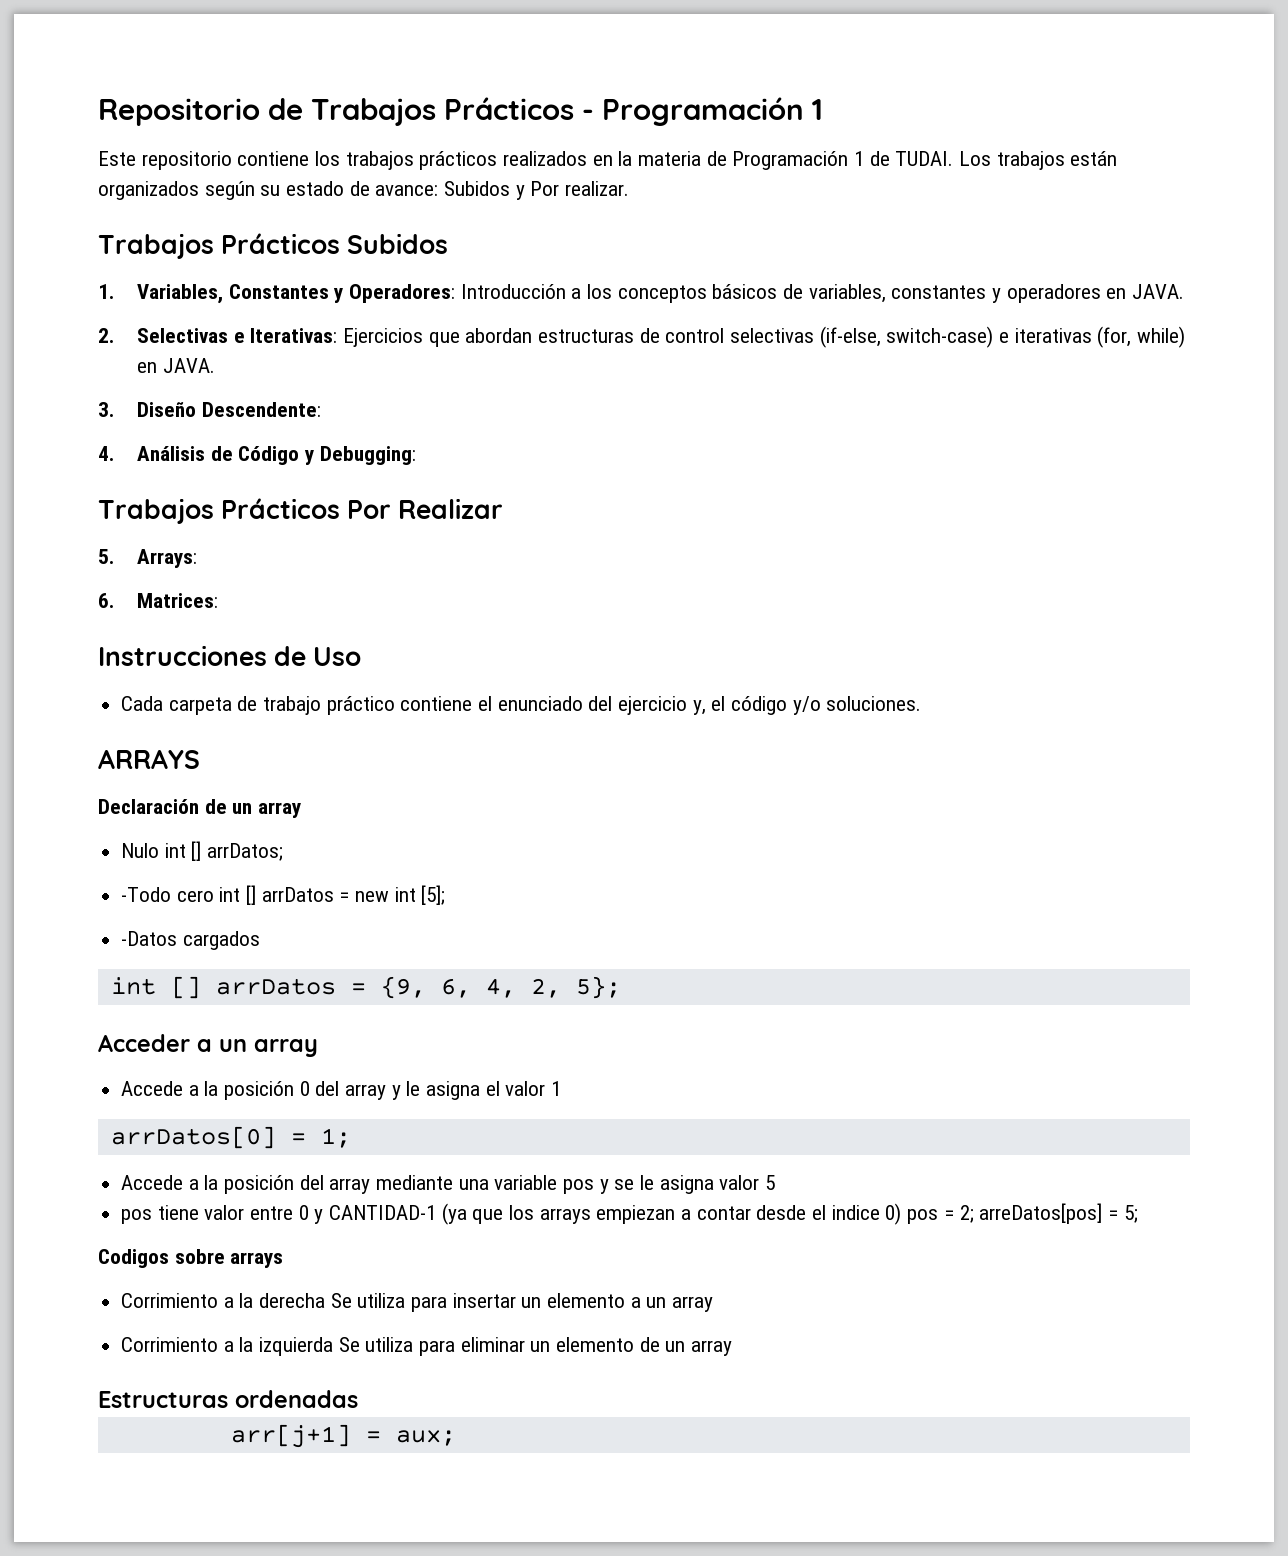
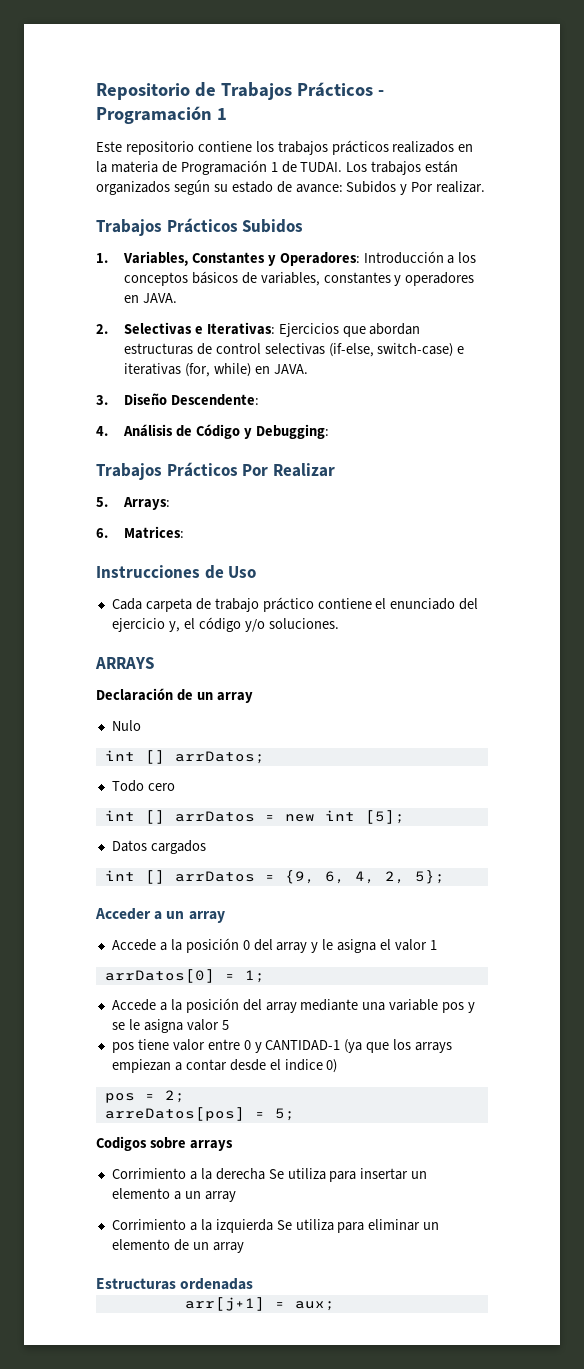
(160, 850) none -> (141, 725) //
[121,887,172,902] -Todo -> [111,780,144,792] Todo
(214, 896) none -> (175, 787) //
[121,931,178,946] -Datos -> [111,840,147,852] Datos
(902, 1214) none -> (338, 1066) //
(974, 1214) none -> (185, 1096) //

